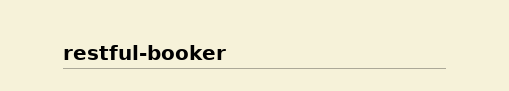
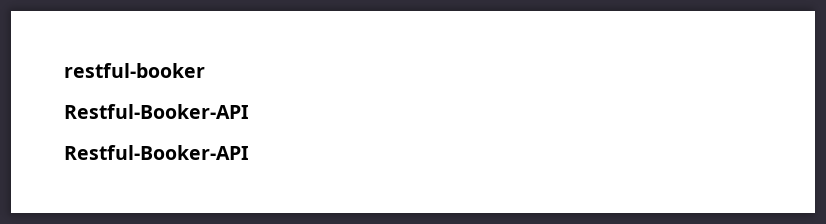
(226, 52) none -> [64,104,249,119] [64,145,249,160] // Restful-Booker-API // Restful-Booker-API

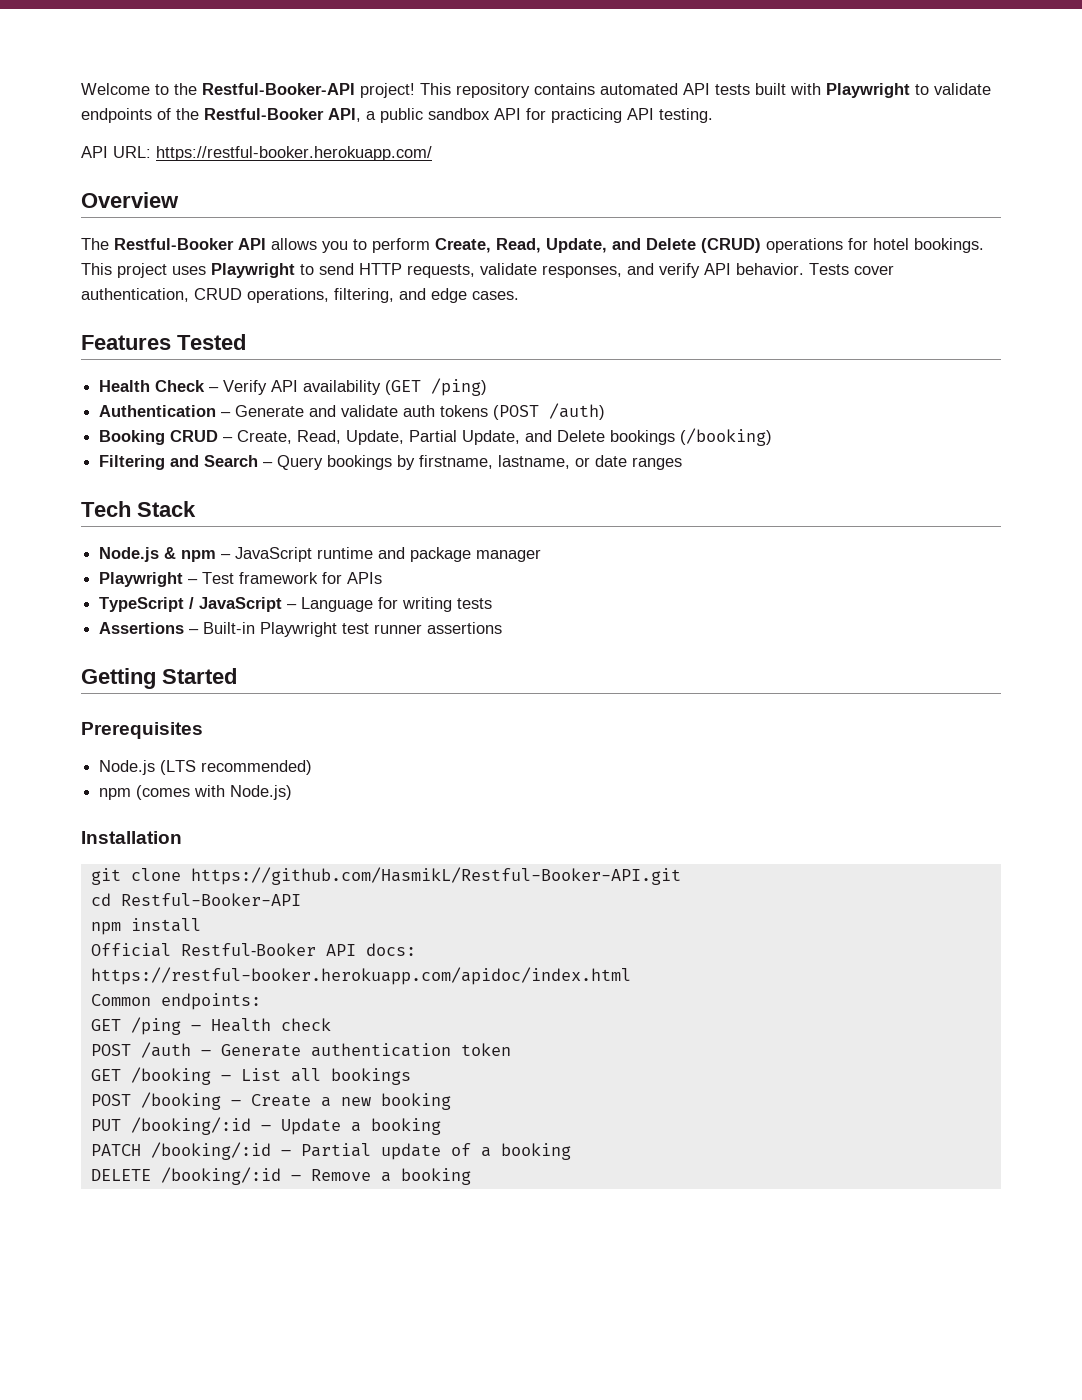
[64,63,205,78] [64,104,249,119] [64,145,249,160] restful-booker // Restful-Booker-API // Restful-Booker-API -> [81,83,991,98] [81,108,713,123] [81,146,432,161] [81,192,179,208] [81,238,984,253] [81,263,894,278] [81,288,519,303] [81,334,246,350] [99,378,488,396] [99,403,606,420] [99,428,773,446] [99,455,683,470] [81,501,196,517] [99,547,542,562] [99,572,383,587] [99,597,493,612] [99,622,503,637] [81,668,237,689] [81,722,203,739] [99,760,313,775] [99,785,293,800] [81,831,182,844] [90,867,681,885] [90,893,301,906] [90,918,201,935] [90,943,416,957] [90,967,631,985] [90,993,261,1010] [90,1017,331,1035] [90,1042,511,1058] [90,1067,411,1085] [90,1092,451,1110] [90,1117,441,1135] [90,1142,571,1160] [90,1167,471,1185] Welcome to the Restful‑Booker‑API project! This repository contains automated API tests built with Playwright to validate endpoints of the Restful‑Booker API, a public sandbox API for practicing API testing. // API URL: https://restful-booker.herokuapp.com/ // Overview // The Restful‑Booker API allows you to perform Create, Read, Update, and Delete (CRUD) operations for hotel bookings. This project uses Playwright to send HTTP requests, validate responses, and verify API behavior. Tests cover authentication, CRUD operations, filtering, and edge cases. // Features Tested // Health Check – Verify API availability (GET /ping) // Authentication – Generate and validate auth tokens (POST /auth) // Booking CRUD – Create, Read, Update, Partial Update, and Delete bookings (/booking) // Filtering and Search – Query bookings by firstname, lastname, or date ranges // Tech Stack // Node.js & npm – JavaScript runtime and package manager // Playwright – Test framework for APIs // TypeScript / JavaScript – Language for writing tests // Assertions – Built-in Playwright test runner assertions // Getting Started // Prerequisites // Node.js (LTS recommended) // npm (comes with Node.js) // Installation // git clone https://github.com/HasmikL/Restful-Booker-API.git // cd Restful-Booker-API // npm install // Official Restful‑Booker API docs: // https://restful-booker.herokuapp.com/apidoc/index.html // Common endpoints: // GET /ping – Health check // POST /auth – Generate authentication token // GET /booking – List all bookings // POST /booking – Create a new booking // PUT /booking/:id – Update a booking // PATCH /booking/:id – Partial update of a booking // DELETE /booking/:id – Remove a booking

